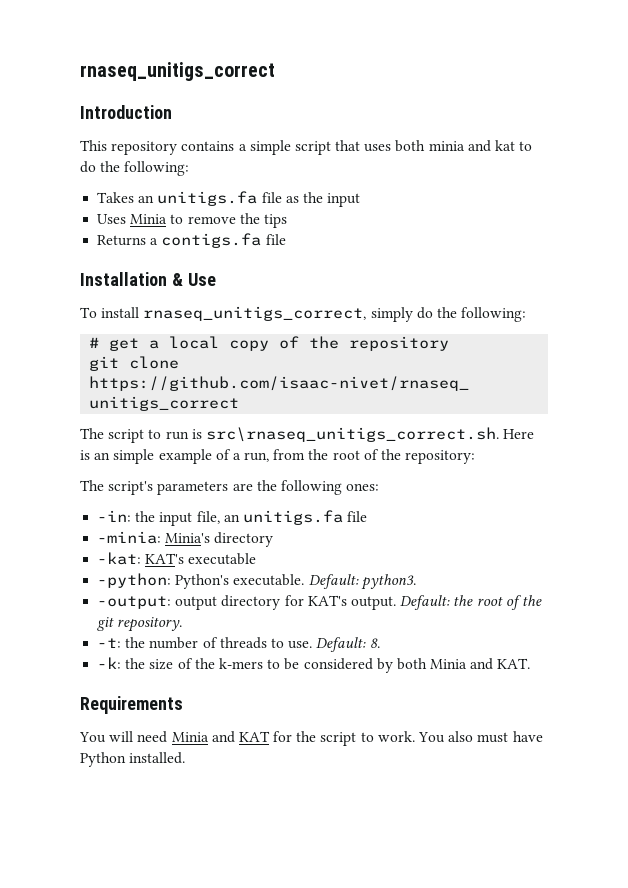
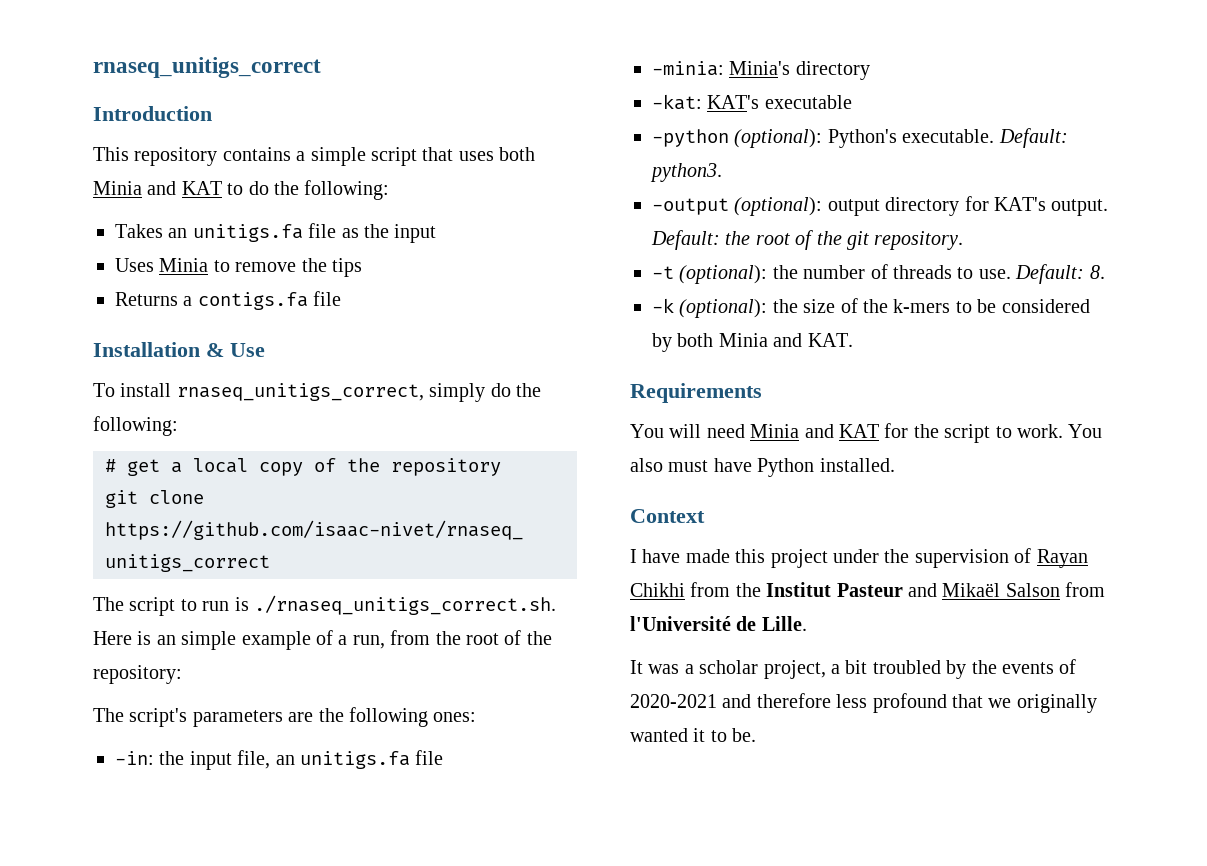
[428,140,516,152] minia and kat -> [93,181,222,195] Minia and KAT
[205,427,499,442] src\rnaseq_unitigs_correct.sh. -> [254,595,556,615] ./rnaseq_unitigs_correct.sh.
[97,573,172,588] -python: -> [652,129,823,148] -python (optional):
[97,596,172,609] -output: -> [652,197,823,216] -output (optional):
[97,638,122,648] -t: -> [652,265,768,284] -t (optional):
[97,657,122,669] -k: -> [652,298,768,318] -k (optional):
(186, 758) none -> [630,509,705,523] [630,548,1088,568] [630,582,1106,597] [630,616,807,631] [630,659,1077,679] [630,693,1097,713] [630,728,757,742] // Context // I have made this project under the supervision of Rayan Chikhi from the Institut Pasteur and Mikaël Salson from l'Université de Lille. // It was a scholar project, a bit troubled by the events of 2020-2021 and therefore less profound that we originally wanted it to be.

